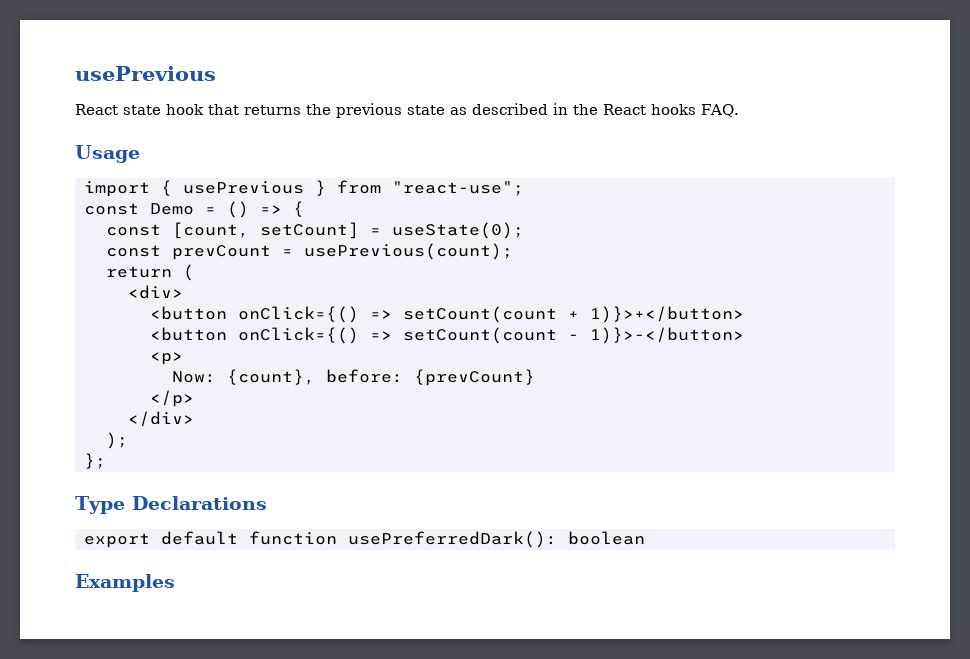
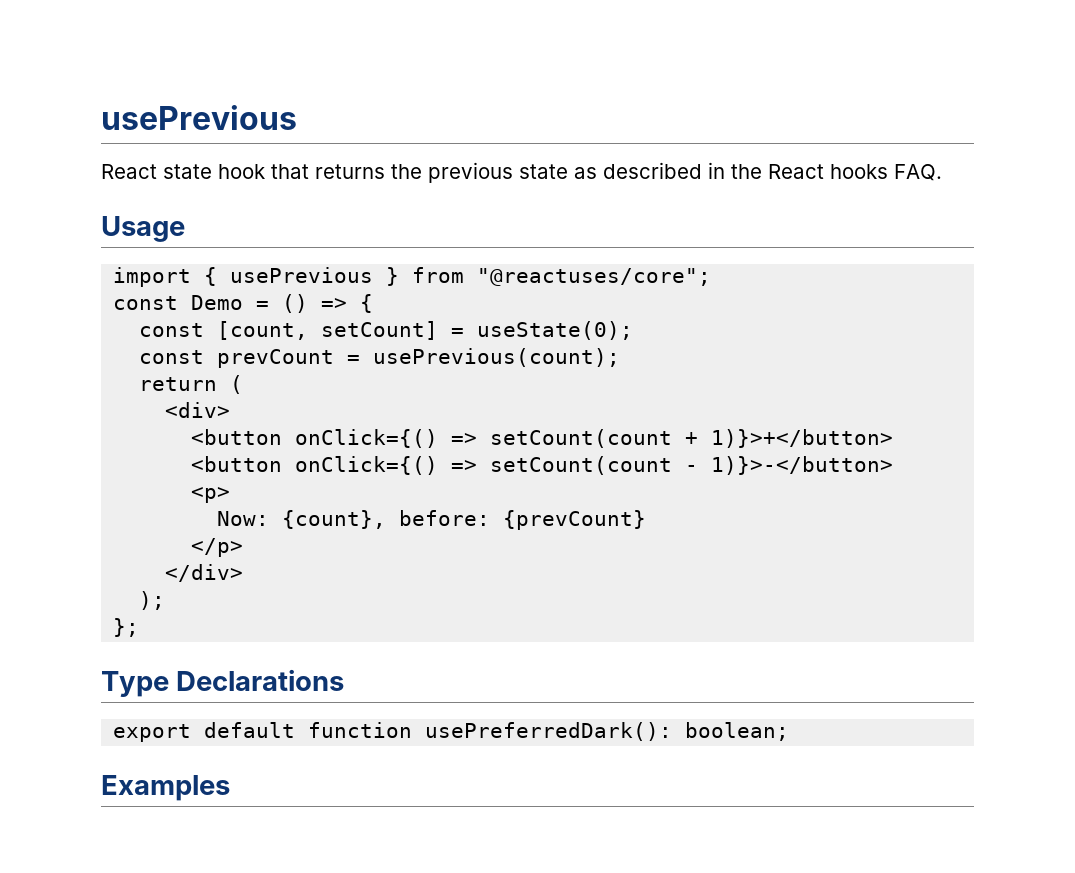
[392,181,524,196] "react-use"; -> [477,268,712,286] "@reactuses/core";
[568,531,645,545] boolean -> [685,722,790,741] boolean;

